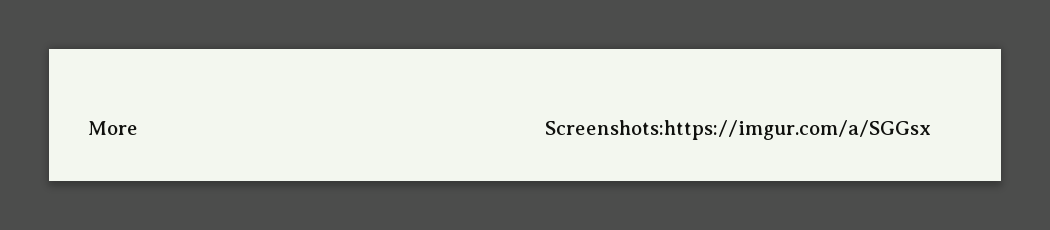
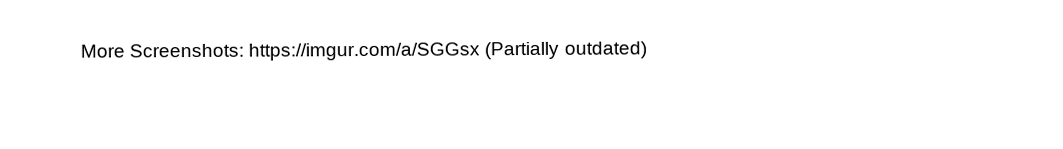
[545,120,931,140] Screenshots:https://imgur.com/a/SGGsx -> [129,41,647,61] Screenshots: https://imgur.com/a/SGGsx (Partially outdated)

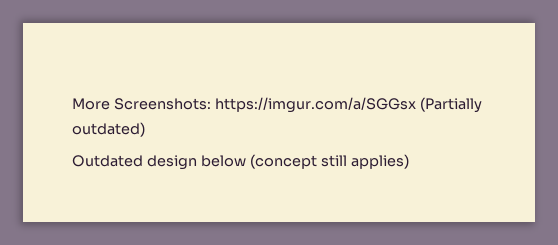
(647, 50) none -> [72,154,409,170] // Outdated design below (concept still applies)

